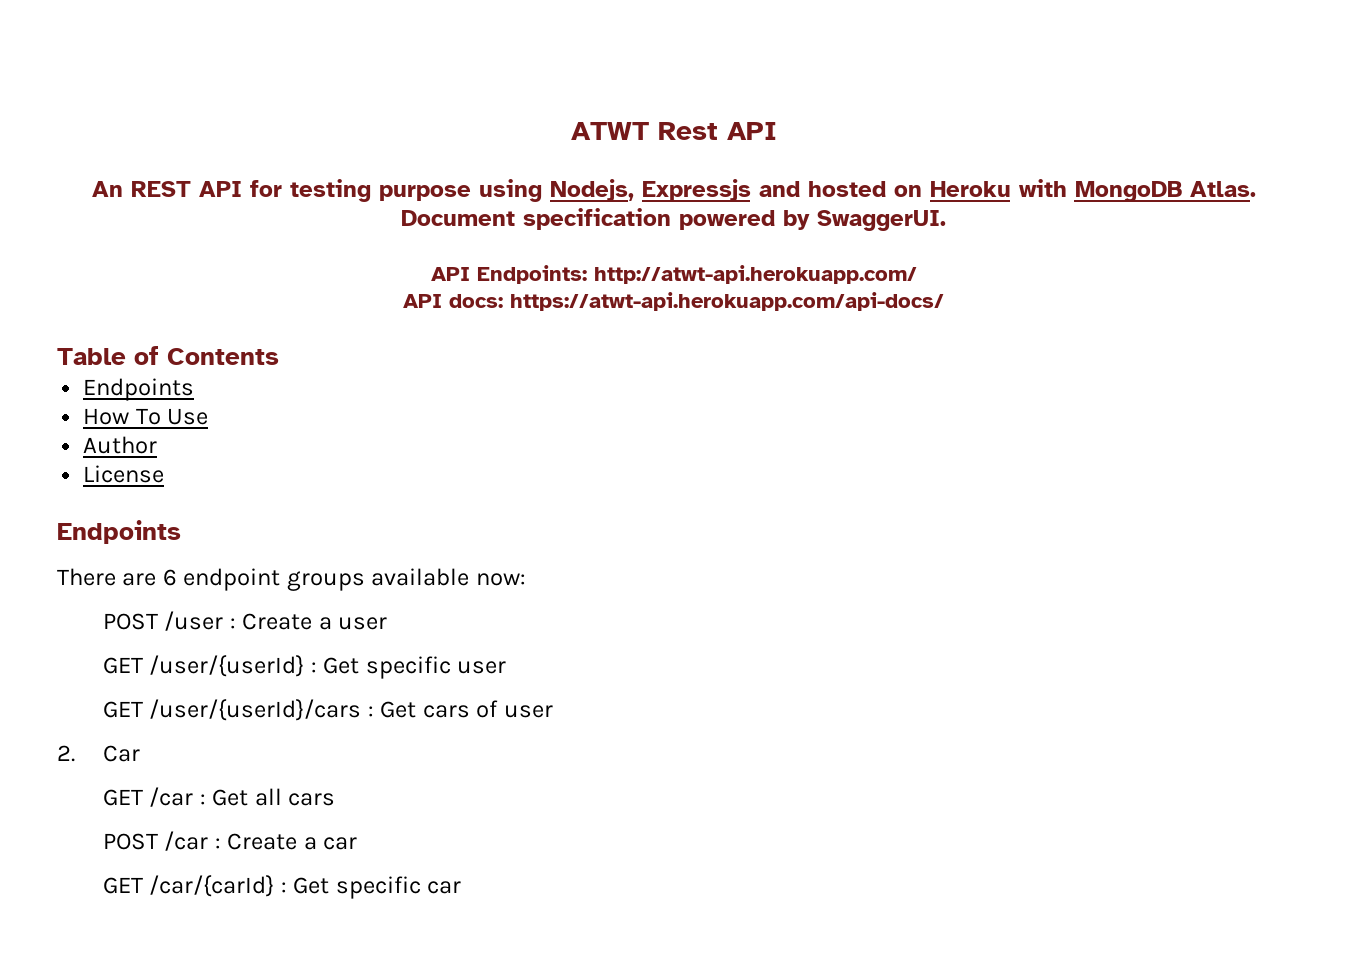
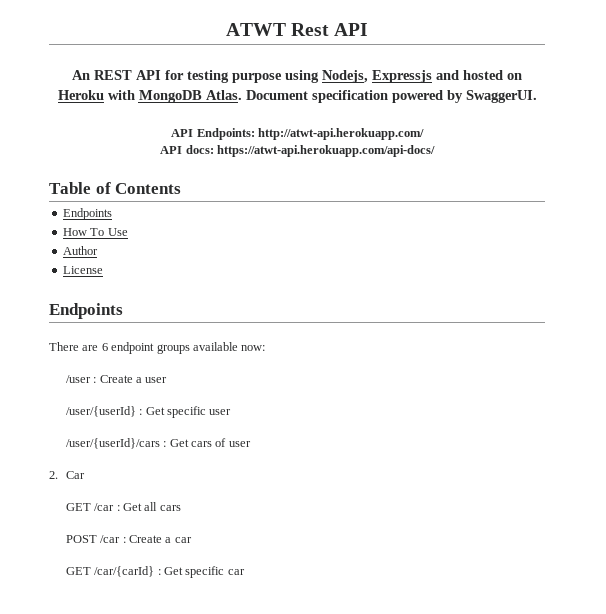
[102,613,158,630] POST -> (266, 348) none
[102,657,143,674] GET -> (168, 380) none
[102,701,143,718] GET -> (232, 412) none

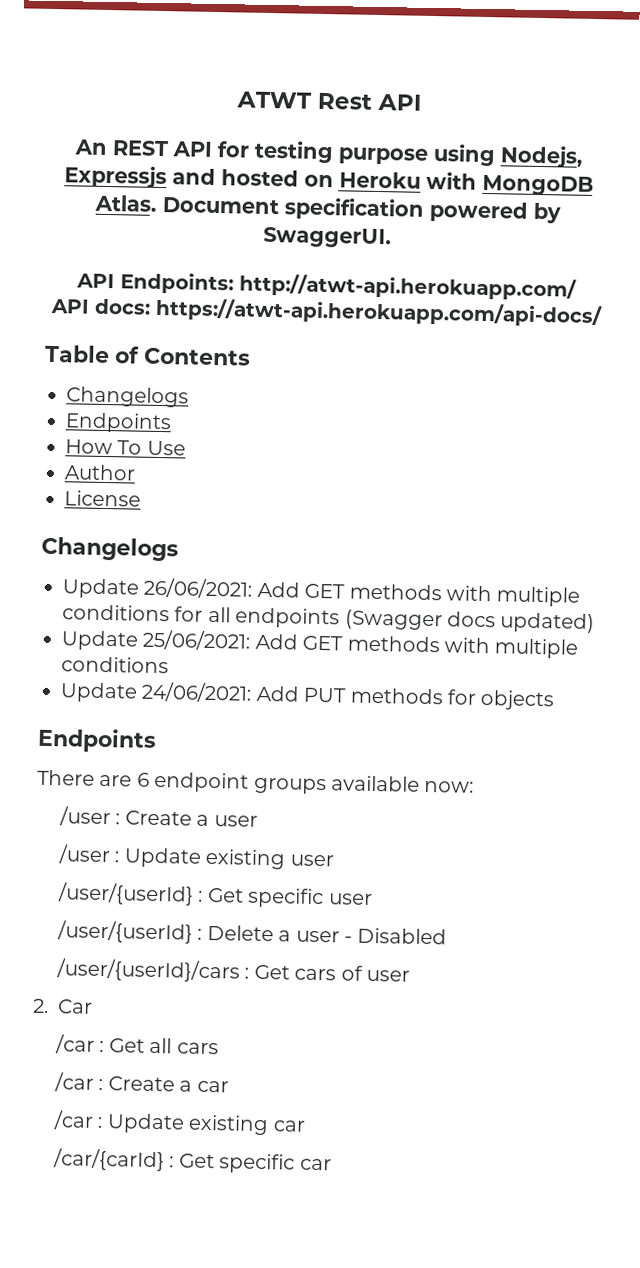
(182, 188) none -> [66,386,189,408] // Changelogs
(103, 270) none -> [41,536,179,562] [62,577,581,607] [62,604,596,634] [61,629,579,659] [61,656,169,674] [60,681,555,711] // Changelogs // Update 26/06/2021: Add GET methods with multiple conditions for all endpoints (Swagger docs updated) // Update 25/06/2021: Add GET methods with multiple conditions // Update 24/06/2021: Add PUT methods for objects
(168, 380) none -> [57,844,334,870] // /user : Update existing user
(232, 412) none -> [56,920,448,945] // /user/{userId} : Delete a user - Disabled
[65,503,91,511] GET -> (93, 1006) none
[65,535,97,543] POST -> (219, 1048) none
[65,567,91,575] GET -> [52,1110,305,1136] /car : Update existing car //

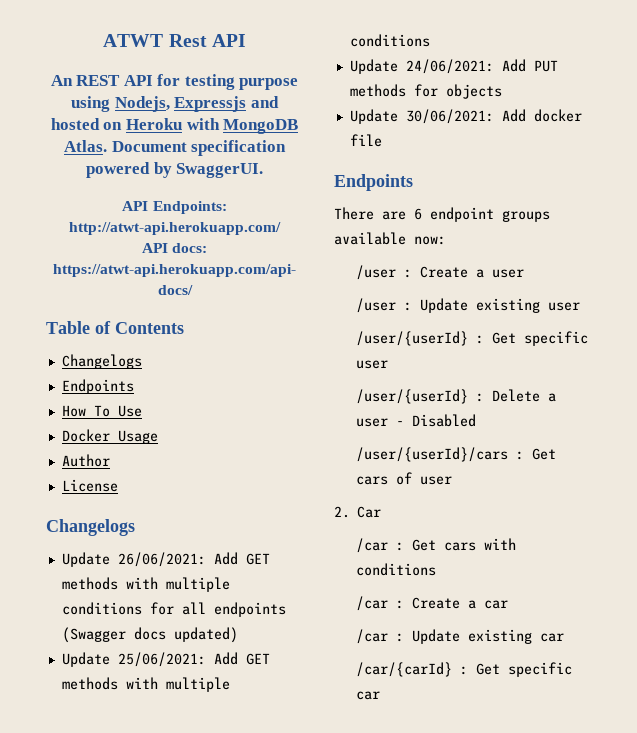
(186, 448) none -> [61,429,158,444] // Docker Usage
(555, 700) none -> [349,109,582,124] [349,134,382,147] // Update 30/06/2021: Add docker file
[149,1037,219,1055] all cars -> [443,538,516,551] [355,563,436,576] cars with conditions

